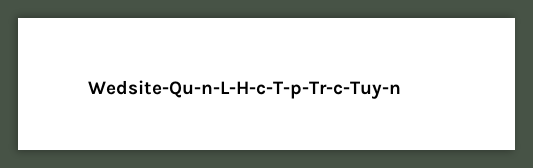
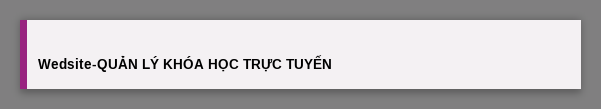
[88,80,401,99] Wedsite-Qu-n-L-H-c-T-p-Tr-c-Tuy-n -> [38,55,332,72] Wedsite-QUẢN LÝ KHÓA HỌC TRỰC TUYẾN

